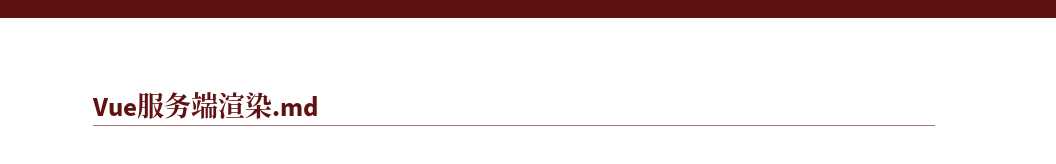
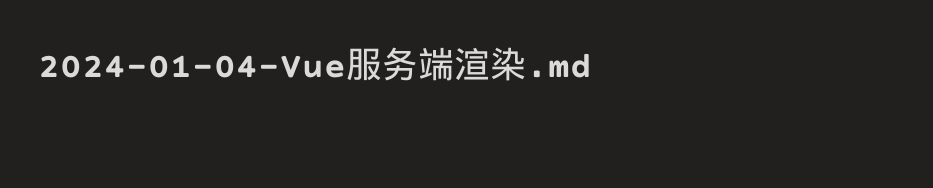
[92,98,137,116] Vue -> [38,55,346,78] 2024-01-04-Vue

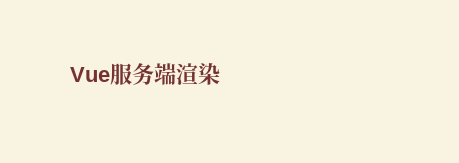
[38,55,346,78] 2024-01-04-Vue -> [70,67,110,82] Vue
[526,53,592,78] .md -> (220, 73) none

